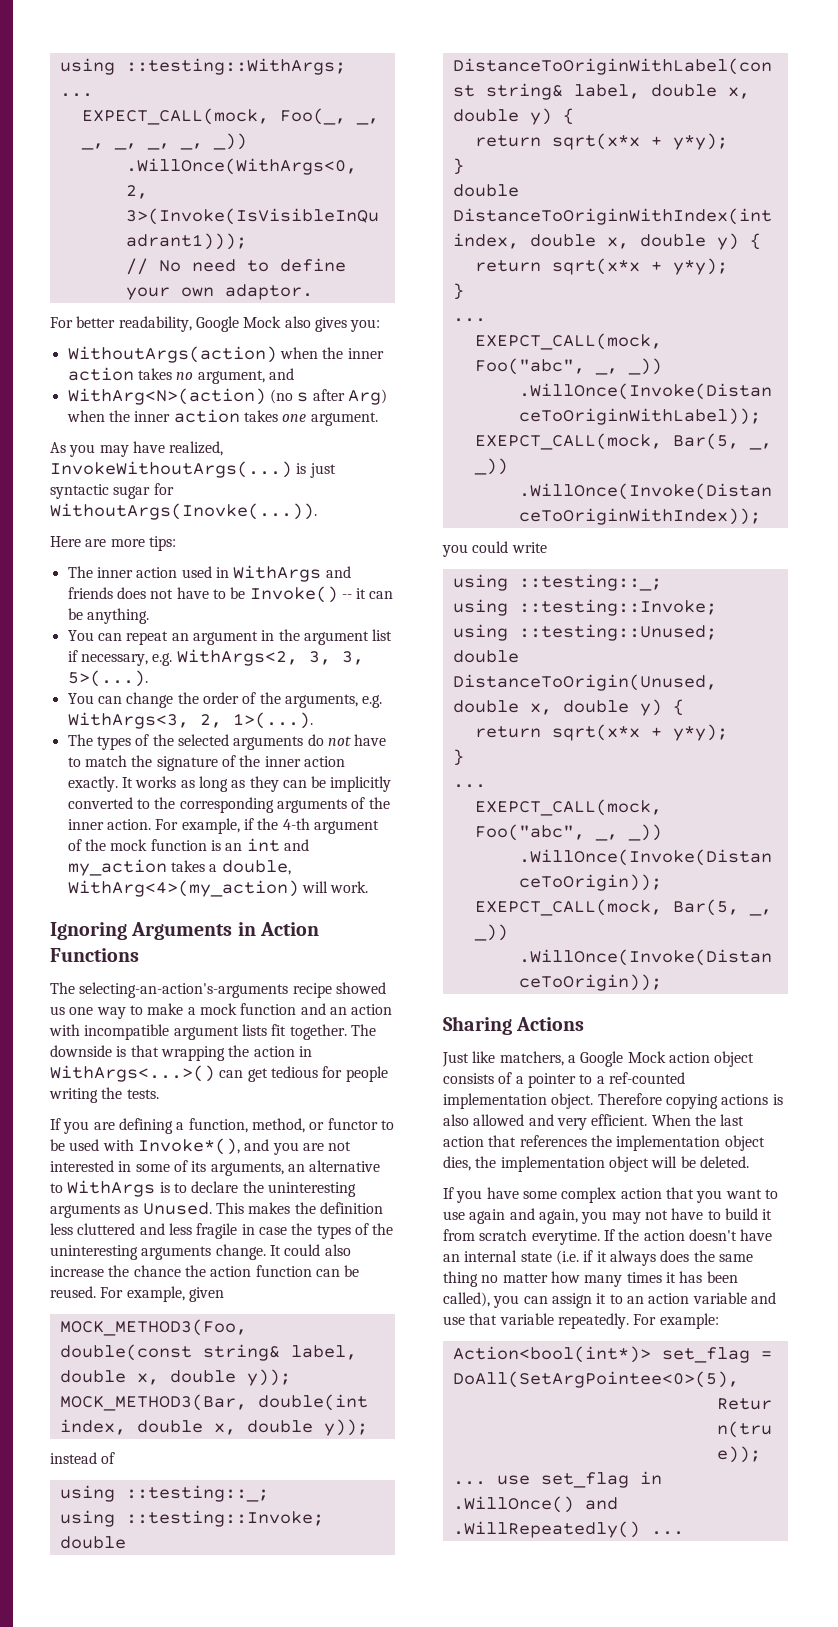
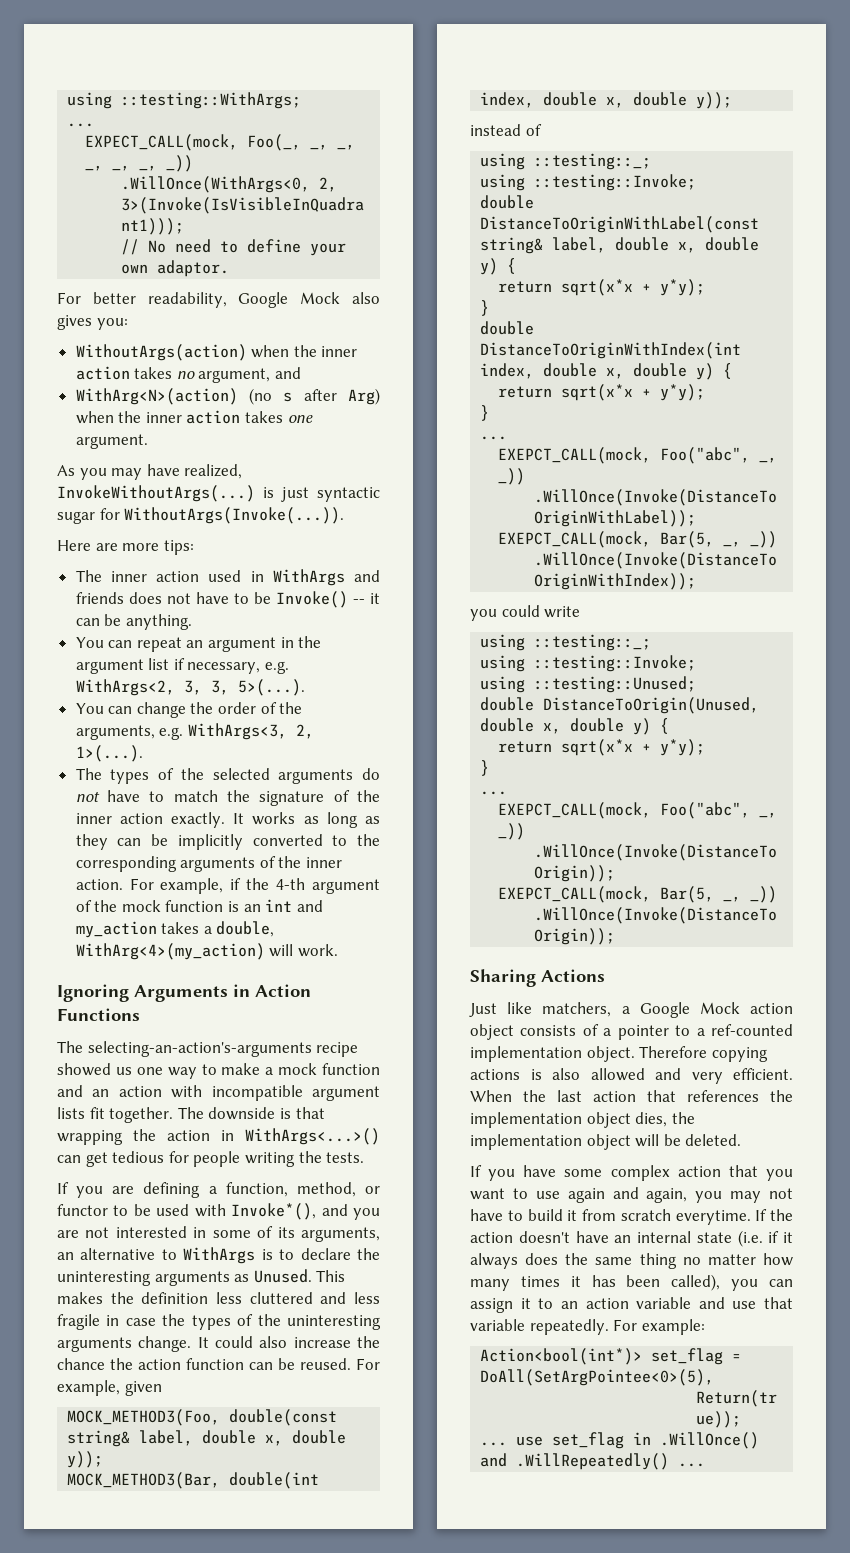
[50,503,317,520] WithoutArgs(Inovke(...)). -> [124,507,345,524] WithoutArgs(Invoke(...)).

